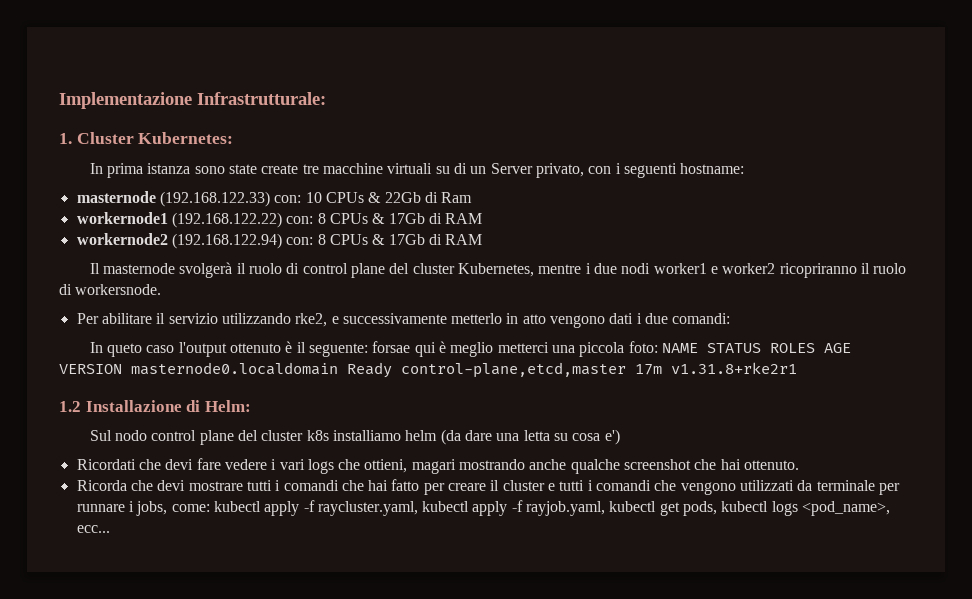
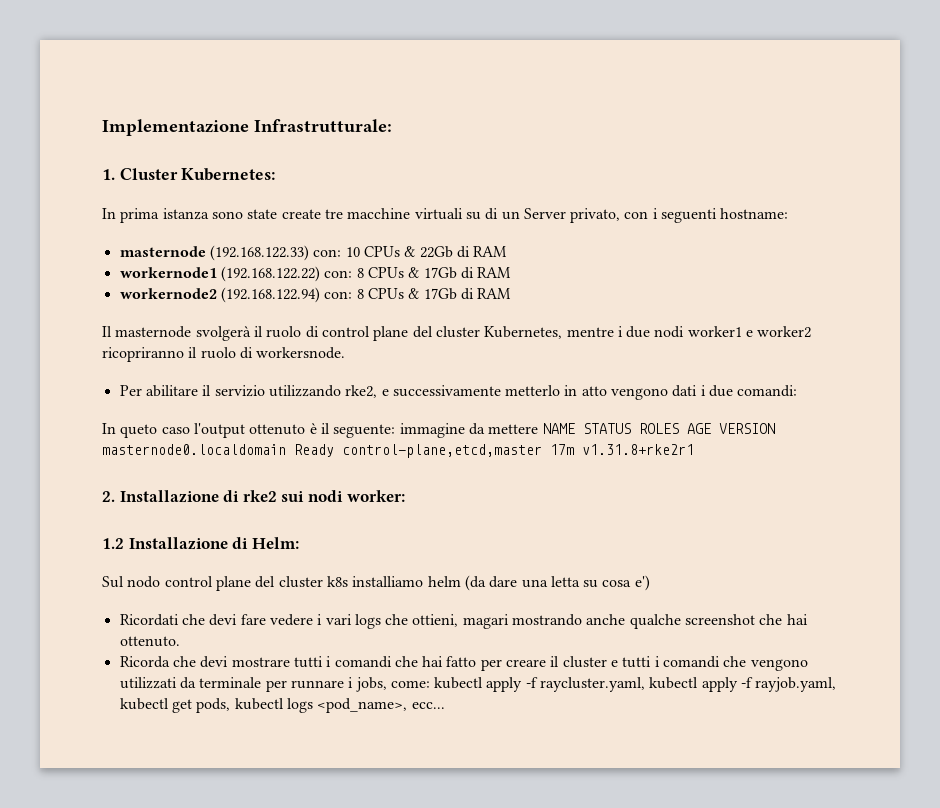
[441,192,473,203] Ram -> [473,246,508,257] RAM
[372,341,658,357] forsae qui è meglio metterci una piccola foto: -> [399,423,539,438] immagine da mettere
(797, 368) none -> [102,490,405,503] // 2. Installazione di rke2 sui nodi worker:

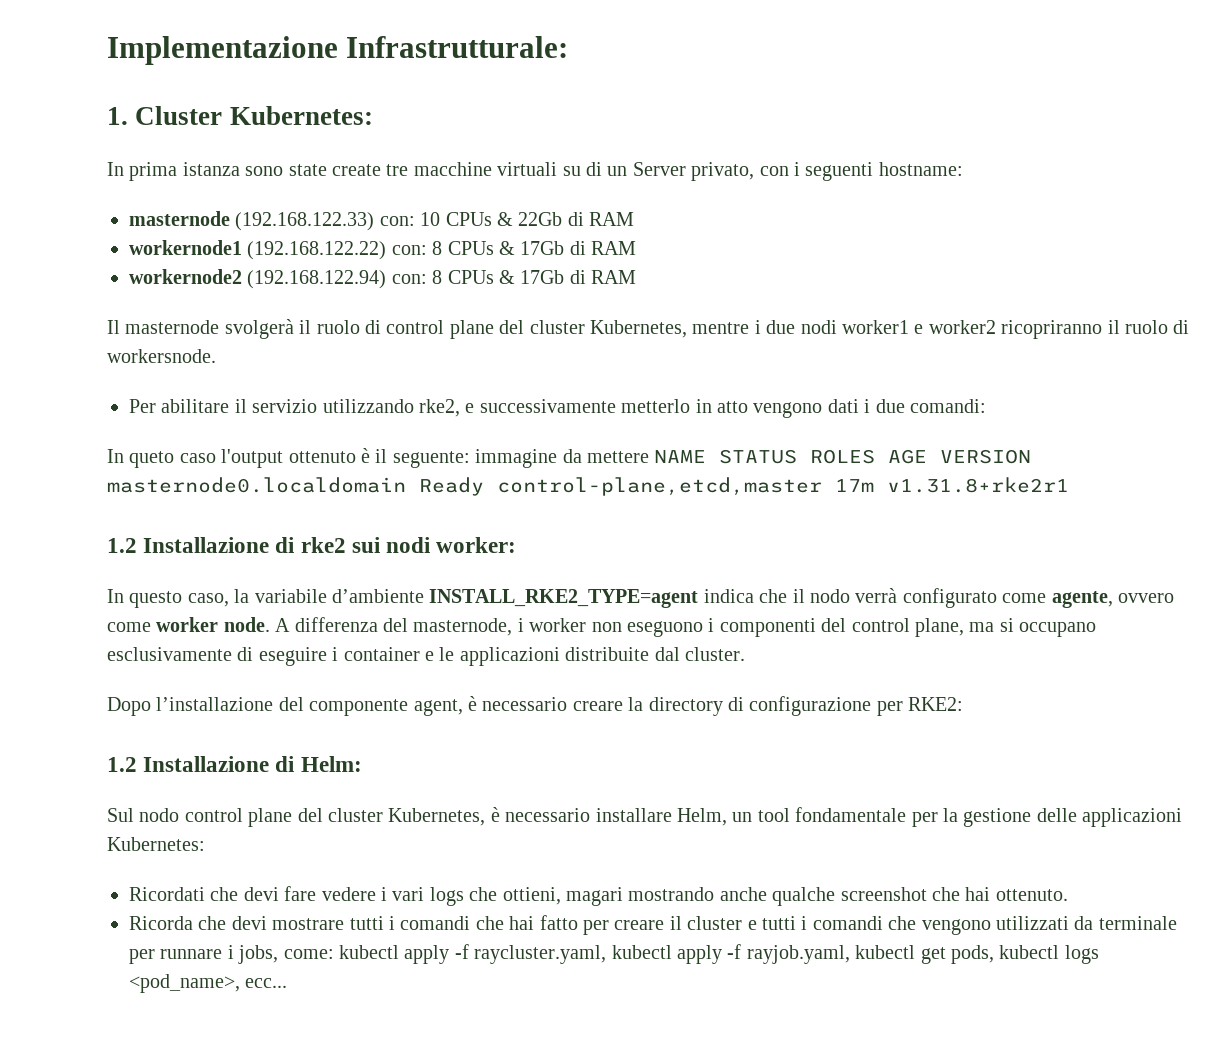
[102,491,115,502] 2. -> [107,538,137,553] 1.2
(405, 496) none -> [107,588,1174,608] [107,617,1097,637] [107,647,745,666] [107,696,964,716] // In questo caso, la variabile d’ambiente INSTALL_RKE2_TYPE=agent indica che il nodo verrà configurato come agente, ovvero come worker node. A differenza del masternode, i worker non eseguono i componenti del control plane, ma si occupano esclusivamente di eseguire i container e le applicazioni distribuite dal cluster. // Dopo l’installazione del componente agent, è necessario creare la directory di configurazione per RKE2:
[326,575,650,591] k8s installiamo helm (da dare una letta su cosa e') -> [388,807,1183,827] [107,837,205,851] Kubernetes, è necessario installare Helm, un tool fondamentale per la gestione delle applicazioni Kubernetes:

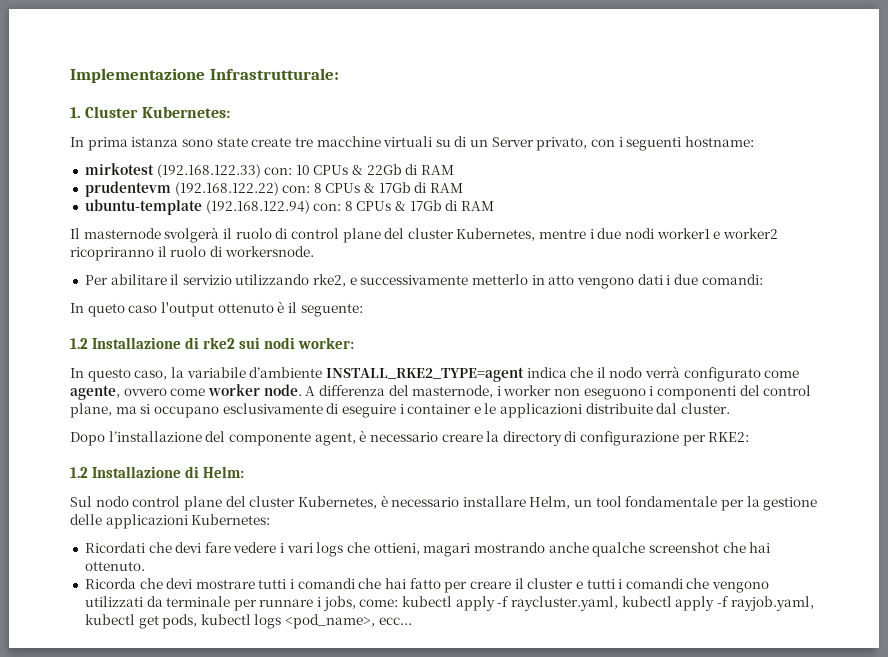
[129,211,230,226] masternode -> [84,163,154,175] mirkotest
[129,240,242,255] workernode1 -> [84,181,171,197] prudentevm
[129,269,242,284] workernode2 -> [84,199,202,215] ubuntu-template
[475,449,1032,468] [107,477,1069,496] immagine da mettere NAME STATUS ROLES AGE VERSION masternode0.localdomain Ready control-plane,etcd,master 17m v1.31.8+rke2r1 -> (363, 310) none

